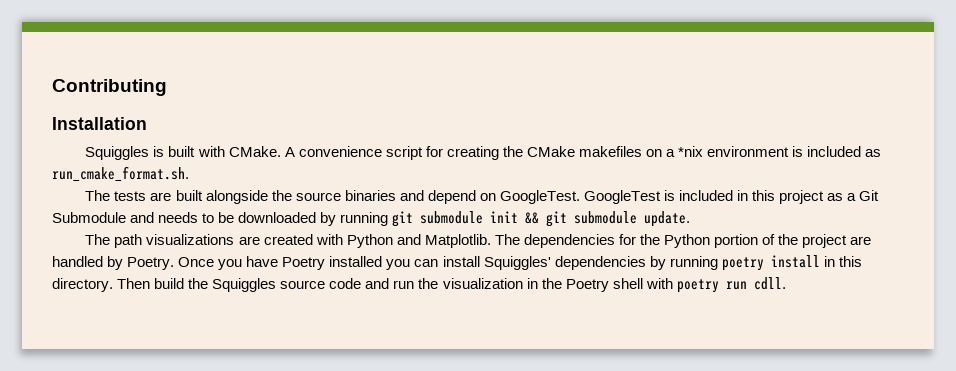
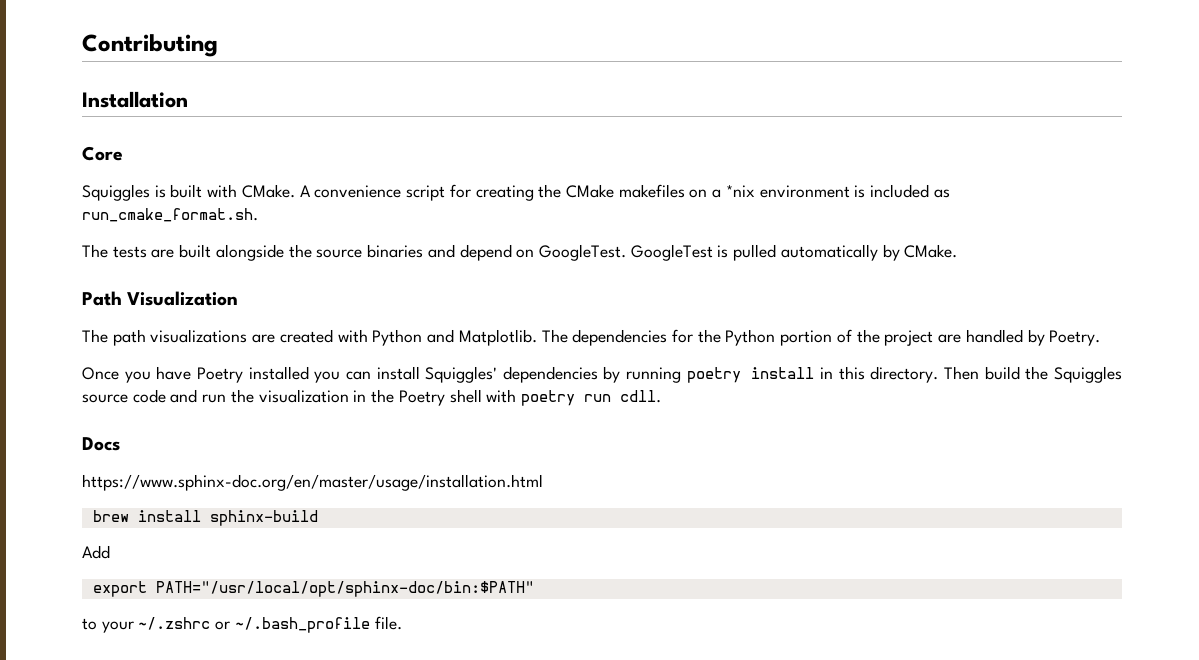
(147, 123) none -> [82,146,123,161] // Core
[679,190,880,204] [52,211,691,227] included in this project as a Git Submodule and needs to be downloaded by running git submodule init && git submodule update. -> [733,244,958,261] [82,291,239,306] pulled automatically by CMake. // Path Visualization
(175, 263) none -> (1101, 338) //
(786, 283) none -> [82,437,120,451] [82,474,543,491] [92,510,318,526] [82,545,110,559] [92,581,534,597] [82,616,402,633] // Docs // https://www.sphinx-doc.org/en/master/usage/installation.html // brew install sphinx-build // Add // export PATH="/usr/local/opt/sphinx-doc/bin:$PATH" // to your ~/.zshrc or ~/.bash_profile file.

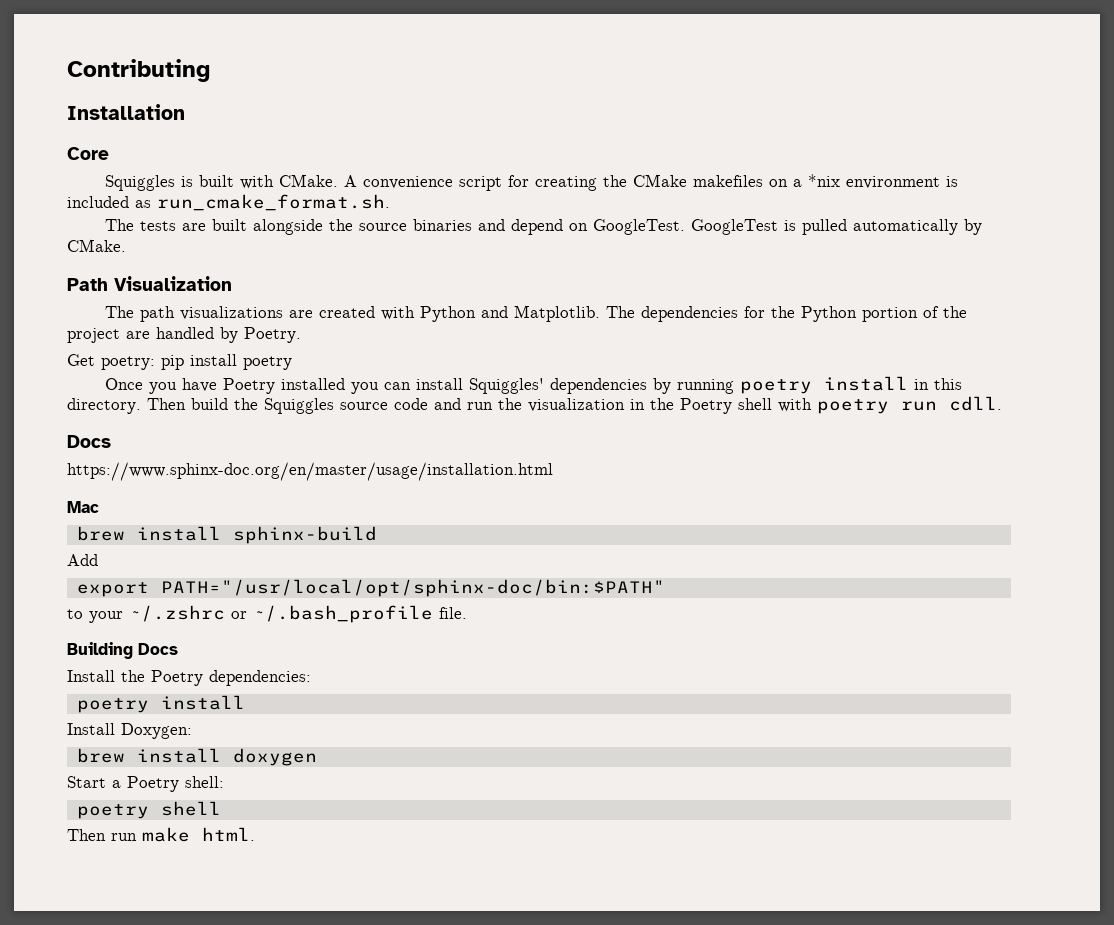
(1101, 338) none -> [67,354,292,370] // Get poetry: pip install poetry
(543, 482) none -> [67,501,99,513] // Mac
(402, 623) none -> [67,642,178,659] [67,670,311,686] [76,695,245,713] [67,723,192,739] [76,748,317,766] [67,776,224,792] [76,801,221,819] [67,827,255,842] // Building Docs // Install the Poetry dependencies: // poetry install // Install Doxygen: // brew install doxygen // Start a Poetry shell: // poetry shell // Then run make html.

